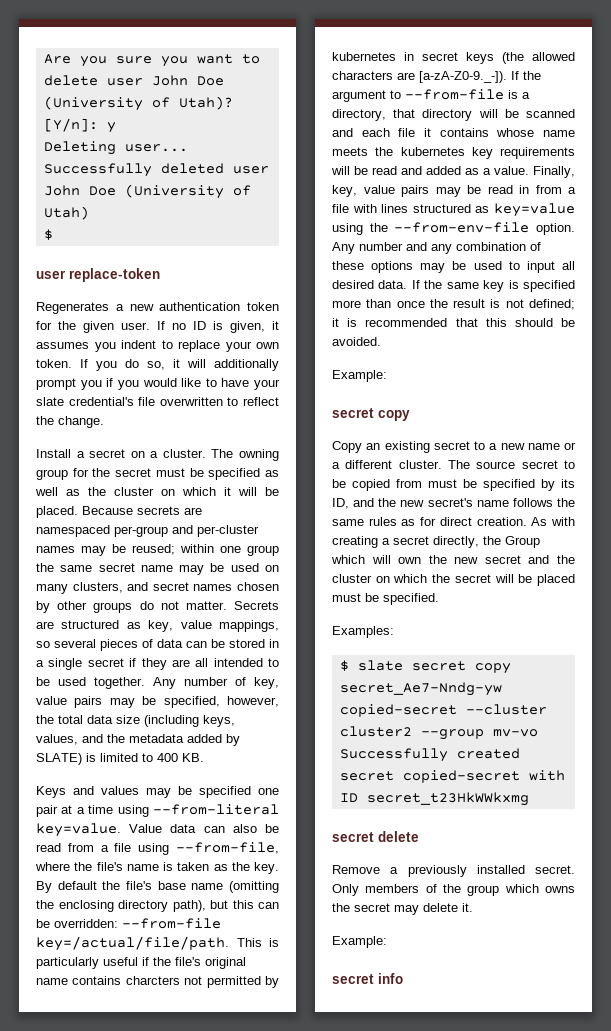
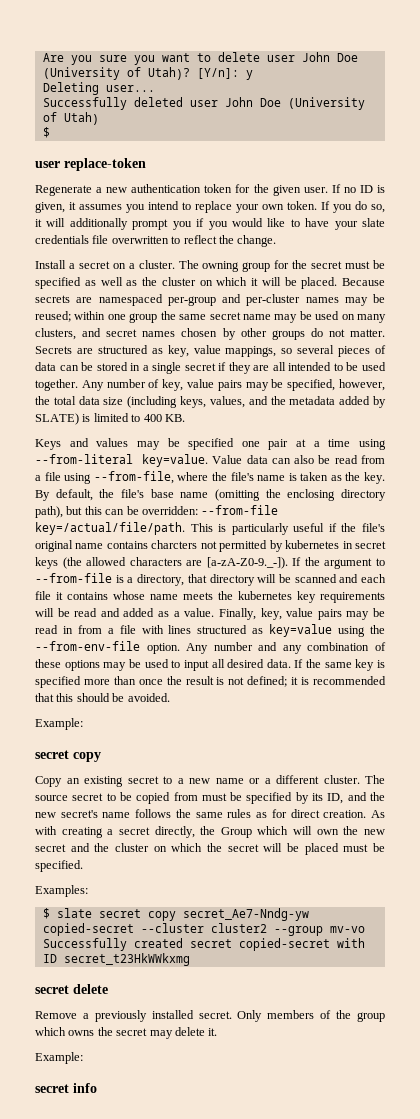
[36,302,109,314] Regenerates -> [35,185,92,196] Regenerate
[121,340,156,349] indent -> [148,201,179,210] intend
[68,397,134,406] credential's -> [35,235,89,244] credentials
[57,881,97,890] default -> [55,489,93,501] default,

